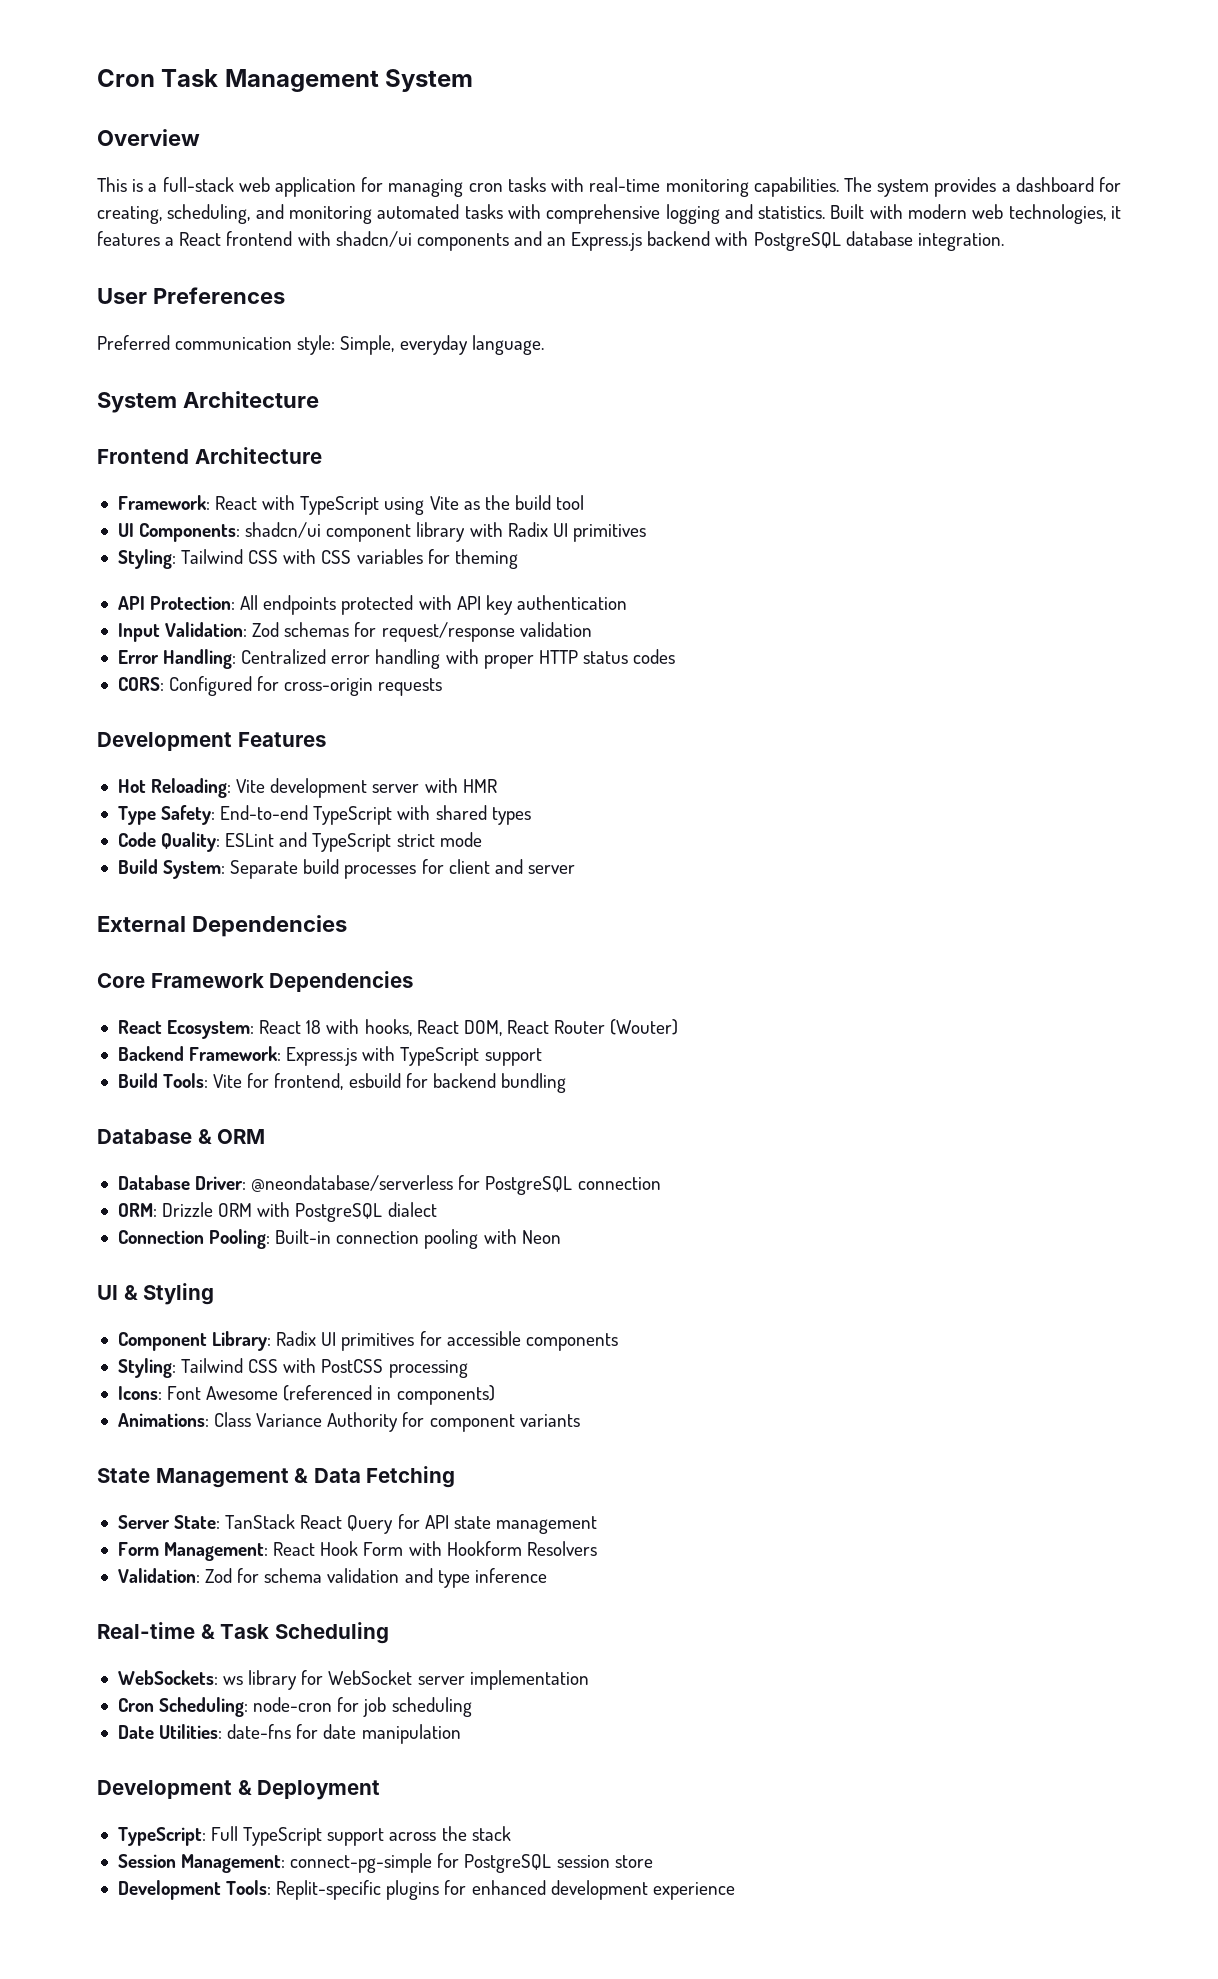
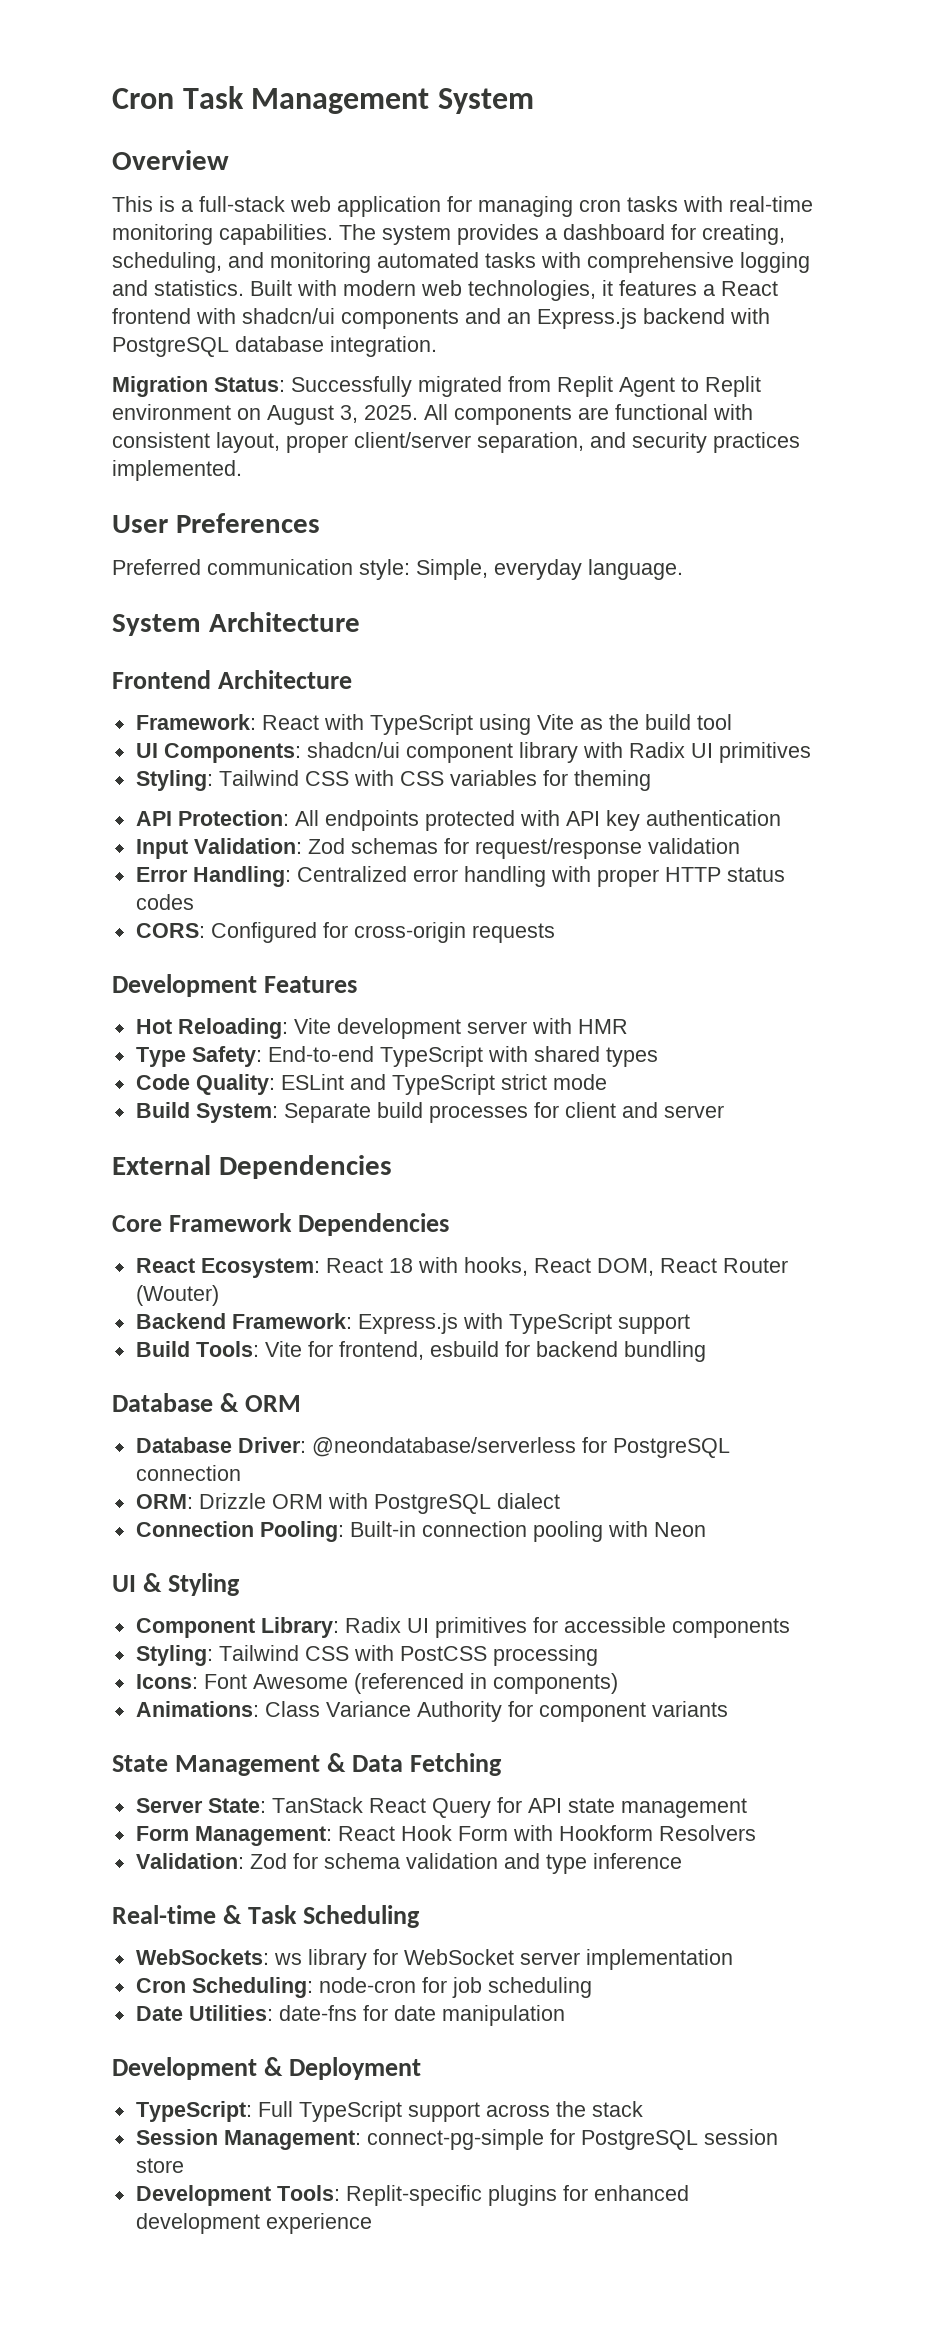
(1004, 242) none -> [112,376,761,397] [112,404,753,425] [112,432,800,453] [112,460,242,481] // Migration Status: Successfully migrated from Replit Agent to Replit environment on August 3, 2025. All components are functional with consistent layout, proper client/server separation, and security practices implemented.

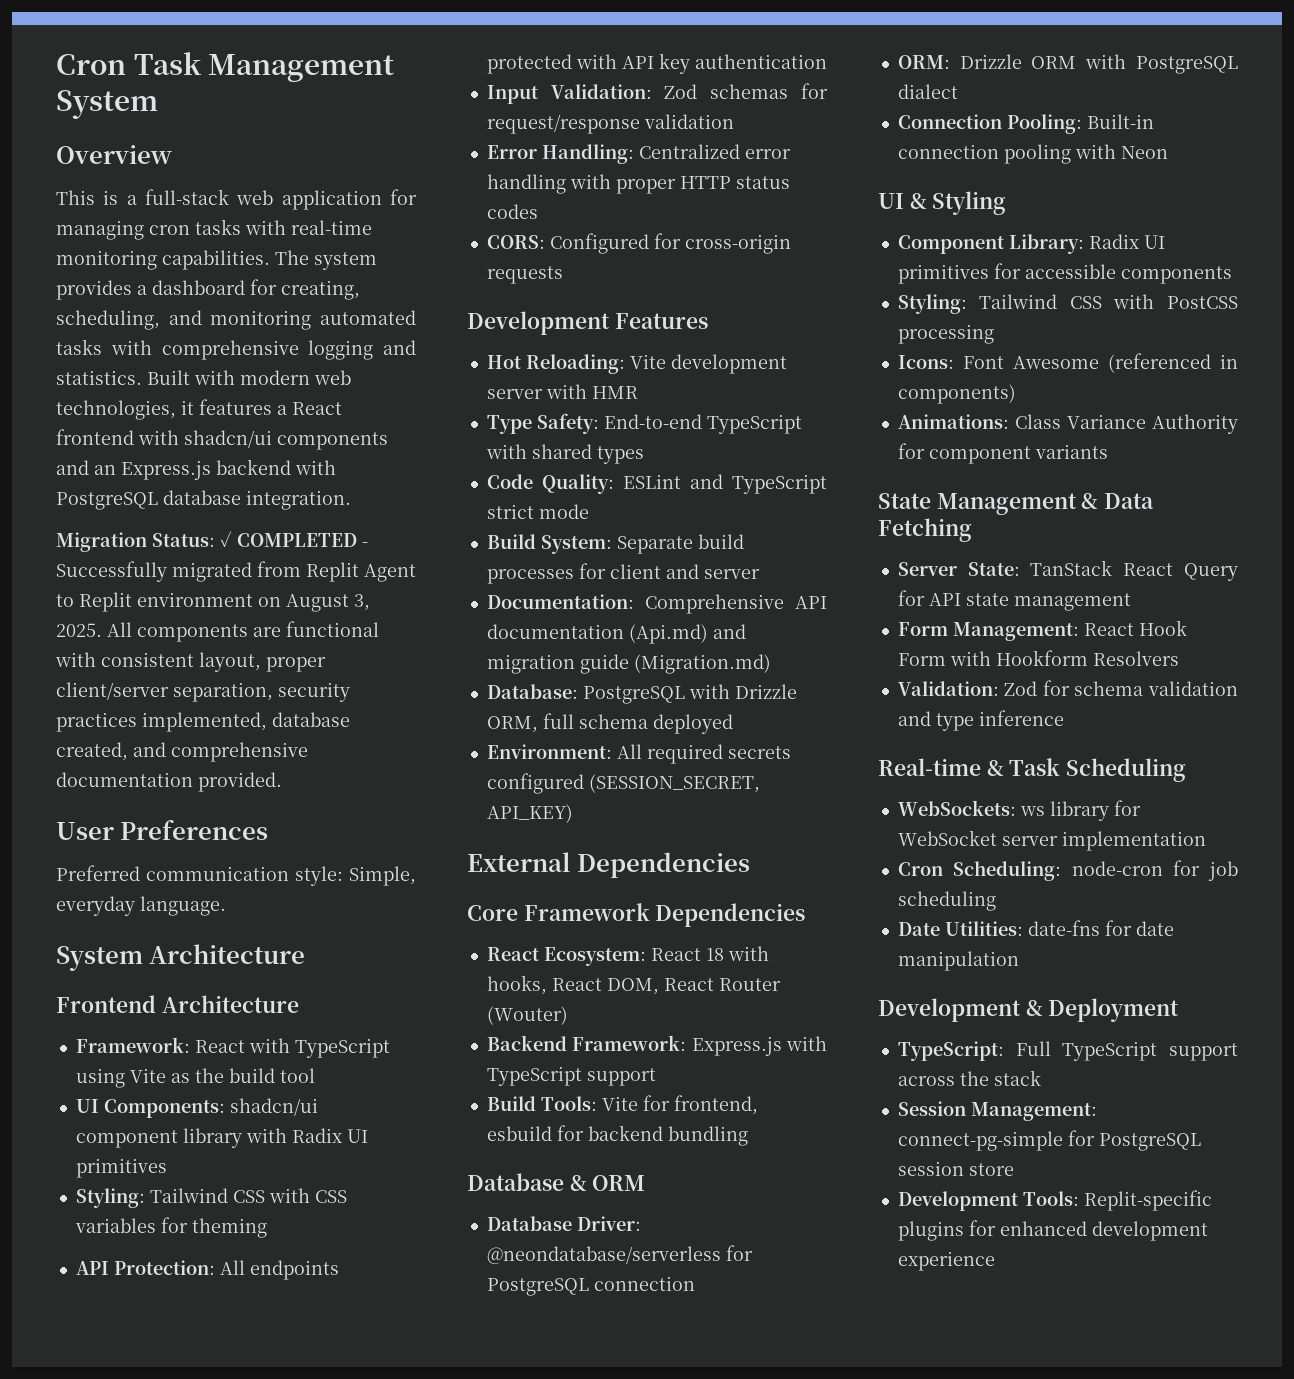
(285, 384) none -> [220,531,368,547] ✓ COMPLETED -
[590,432,626,448] and -> (273, 692) none
[112,460,242,481] implemented. -> [142,712,350,732] [56,742,308,762] [56,772,282,792] implemented, database created, and comprehensive documentation provided.
(724, 1111) none -> [486,594,827,614] [486,624,746,644] [486,654,771,674] [486,684,797,704] [486,713,733,734] [486,744,791,764] [486,773,760,794] [486,804,573,823] // Documentation: Comprehensive API documentation (Api.md) and migration guide (Migration.md) // Database: PostgreSQL with Drizzle ORM, full schema deployed // Environment: All required secrets configured (SESSION_SECRET, API_KEY)

